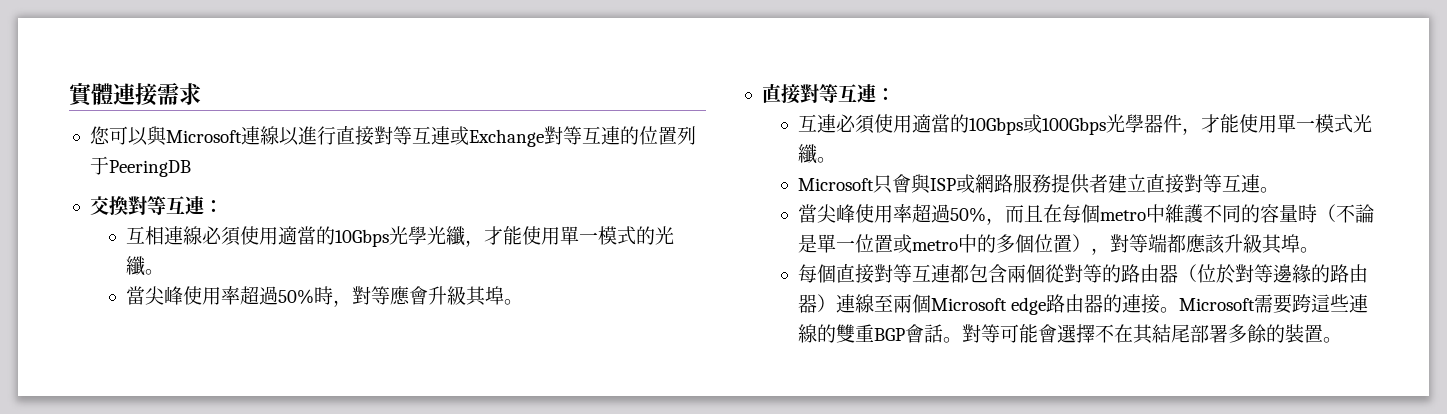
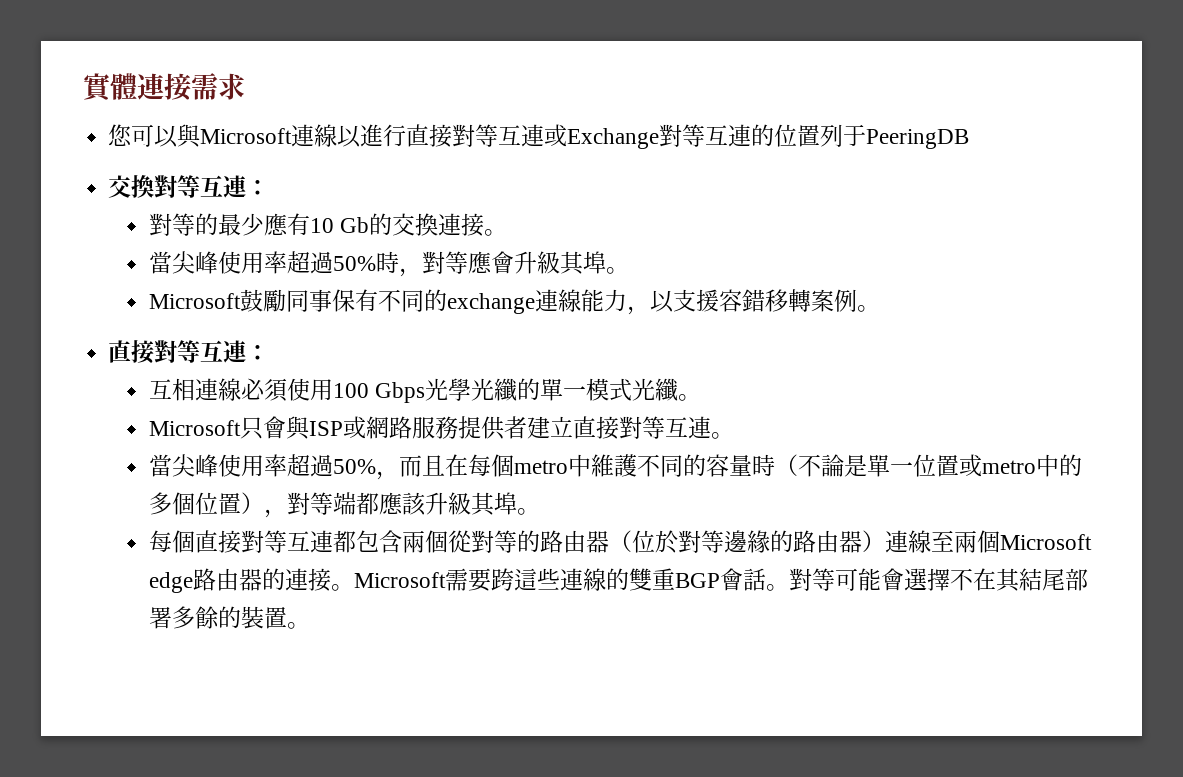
[126,226,675,247] [126,256,146,276] 互相連線必須使用適當的10Gbps光學光纖，才能使用單一模式的光纖 -> [148,213,485,236] 對等的最少應有10 Gb的交換連接
(524, 302) none -> [148,289,880,315] // Microsoft鼓勵同事保有不同的exchange連線能力，以支援容錯移轉案例。
[817,114,1278,135] 連必須使用適當的10Gbps或100Gbps光學器件，才能使用 -> [171,378,541,403] 相連線必須使用100 Gbps光學光纖的

